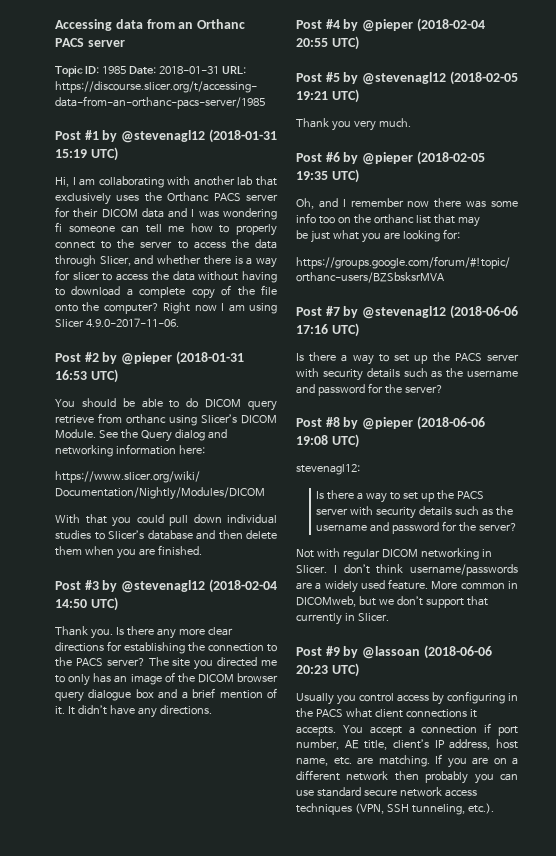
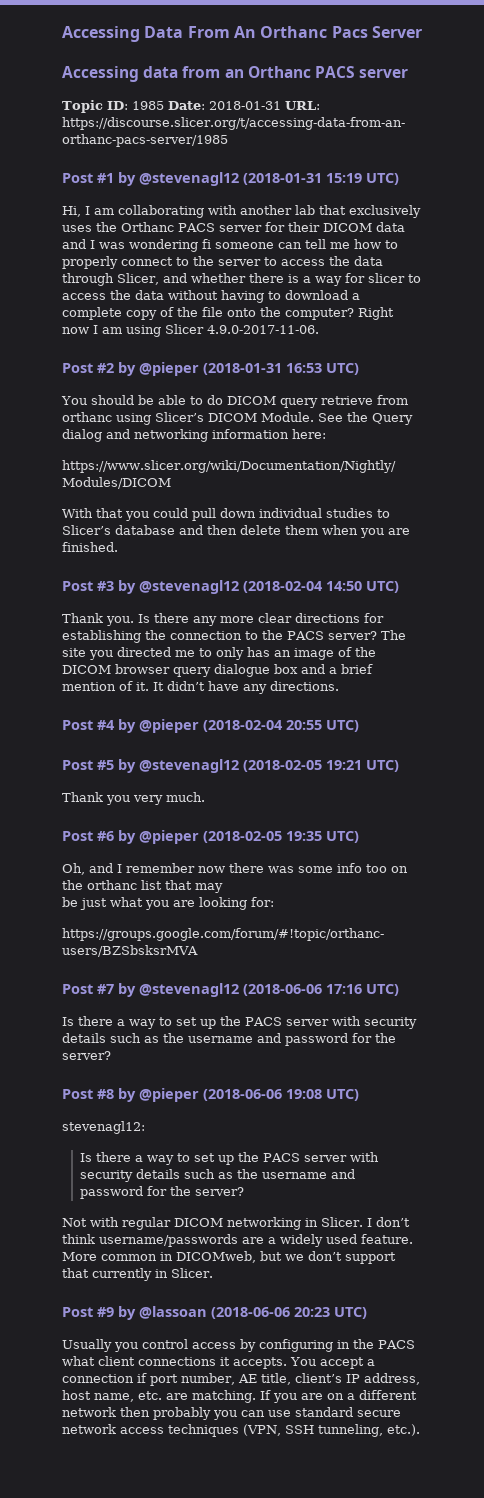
[55,19,112,31] Accessing -> [62,26,422,42] [62,66,139,82] Accessing Data From An Orthanc Pacs Server // Accessing

